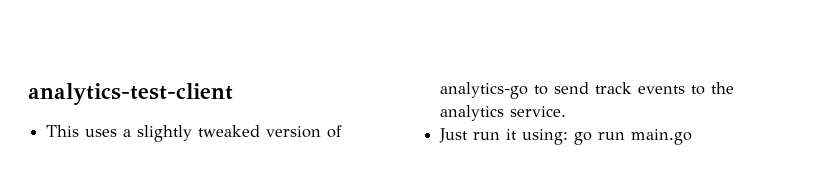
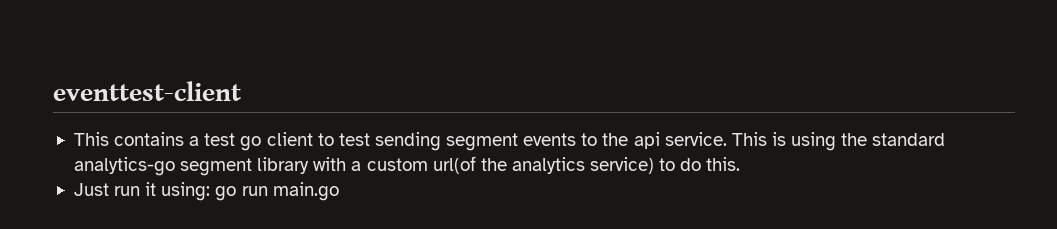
[28,83,233,105] [46,125,343,142] [440,82,735,99] [440,105,567,121] analytics-test-client // This uses a slightly tweaked version of analytics-go to send track events to the analytics service. -> [53,81,241,101] [73,132,946,151] [73,156,741,176] eventtest-client // This contains a test go client to test sending segment events to the api service. This is using the standard analytics-go segment library with a custom url(of the analytics service) to do this.

